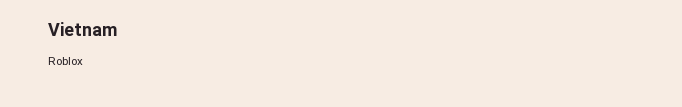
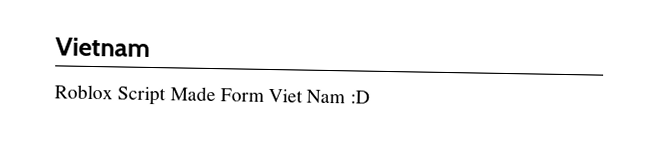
(83, 61) none -> [117,86,370,106] Script Made Form Viet Nam :D

